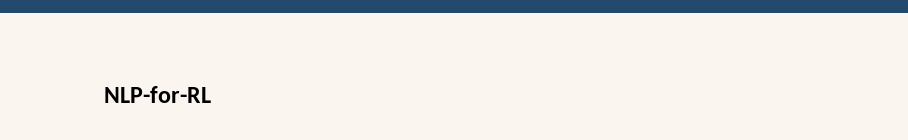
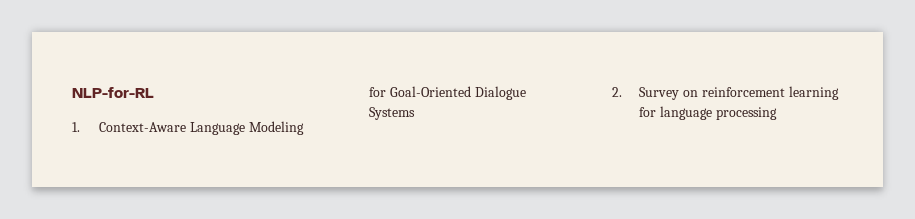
(211, 94) none -> [72,121,304,135] [369,86,526,100] [369,107,416,120] [612,86,839,100] [639,106,777,120] // 1. Context-Aware Language Modeling for Goal-Oriented Dialogue Systems // 2. Survey on reinforcement learning for language processing

